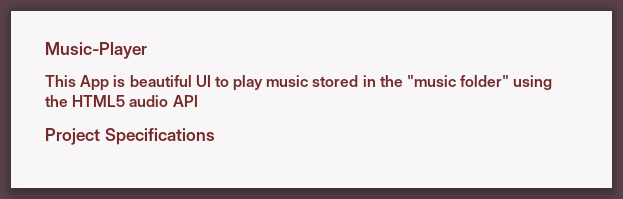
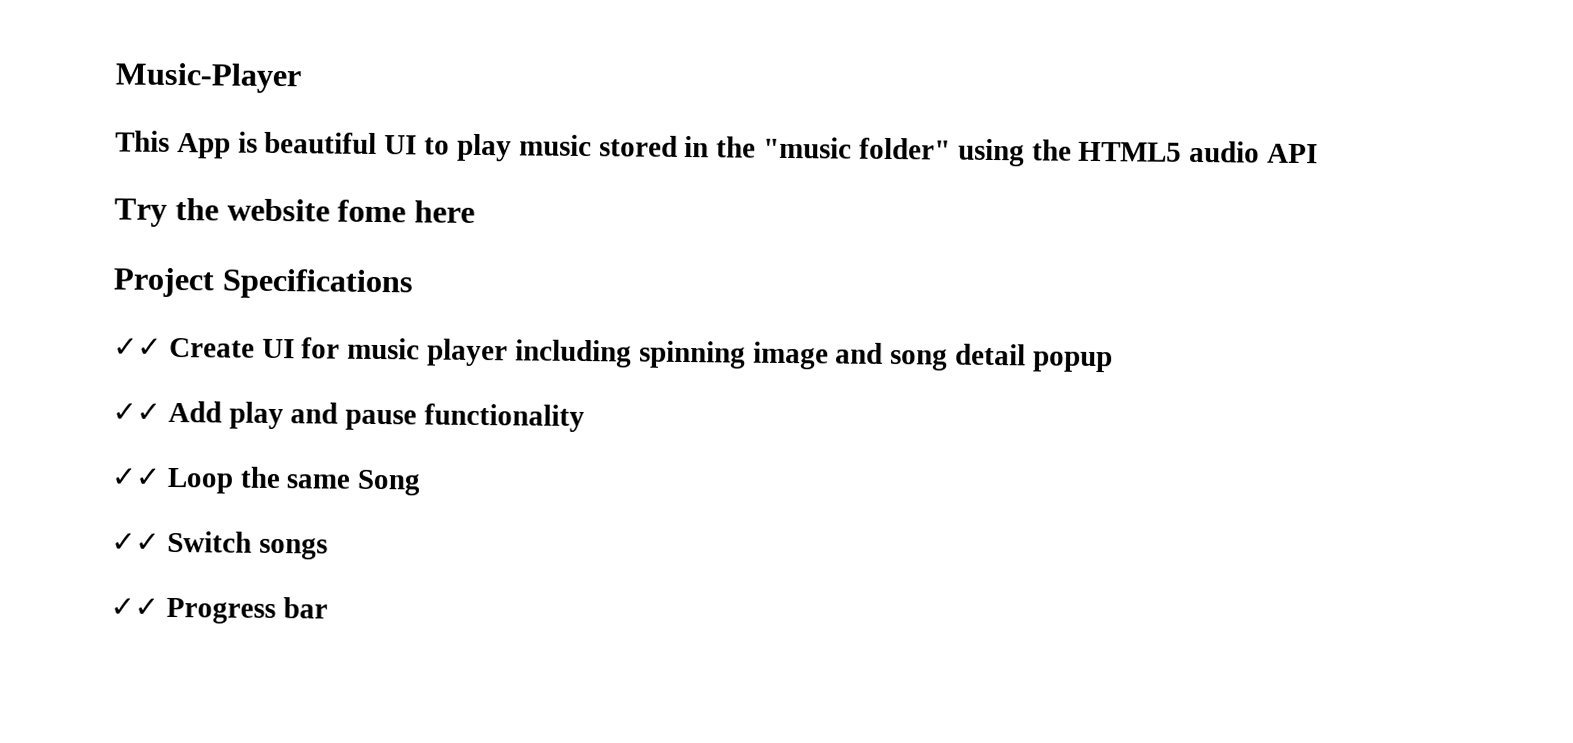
[45,128,215,145] Project Specifications -> [114,198,476,227] [113,267,413,300] [113,337,1113,373] [112,400,586,433] [111,466,422,496] [111,530,328,560] [110,597,328,625] Try the website fome here // Project Specifications // ✓✓ Create UI for music player including spinning image and song detail popup // ✓✓ Add play and pause functionality // ✓✓ Loop the same Song // ✓✓ Switch songs // ✓✓ Progress bar

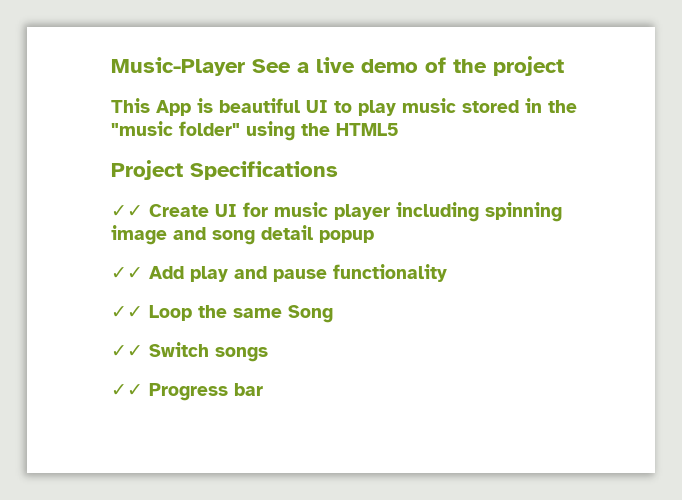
(301, 78) none -> [252,56,564,76] See a live demo of the project
[1189,140,1319,164] [114,198,476,227] audio API // Try the website fome here -> (399, 129) none

